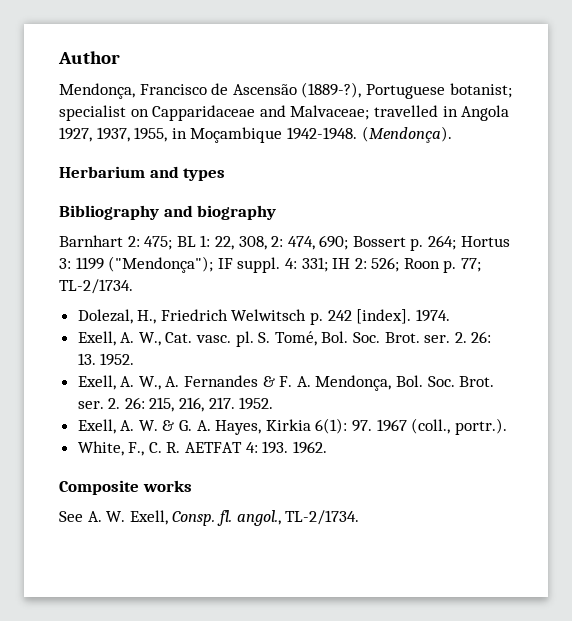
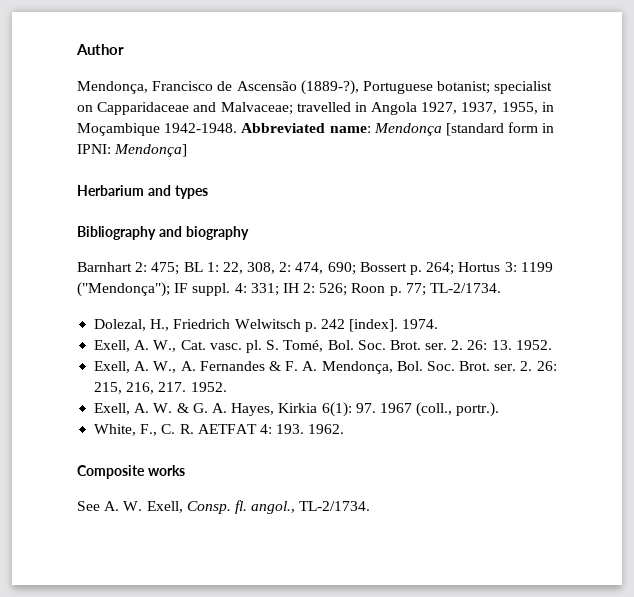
[361,126,452,143] (Mendonça). -> [241,122,555,136] [77,144,188,157] Abbreviated name: Mendonça [standard form in IPNI: Mendonça]

